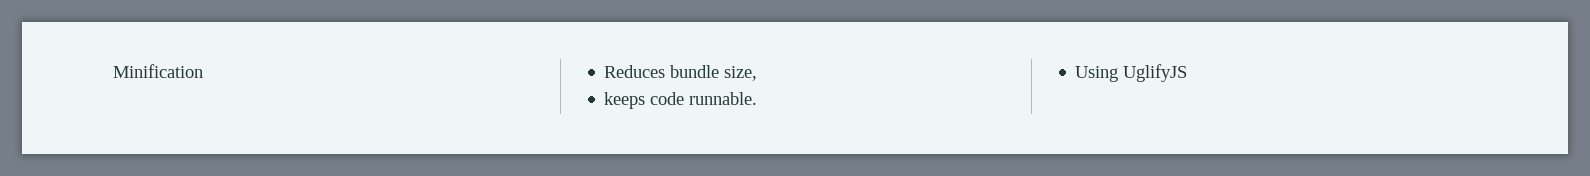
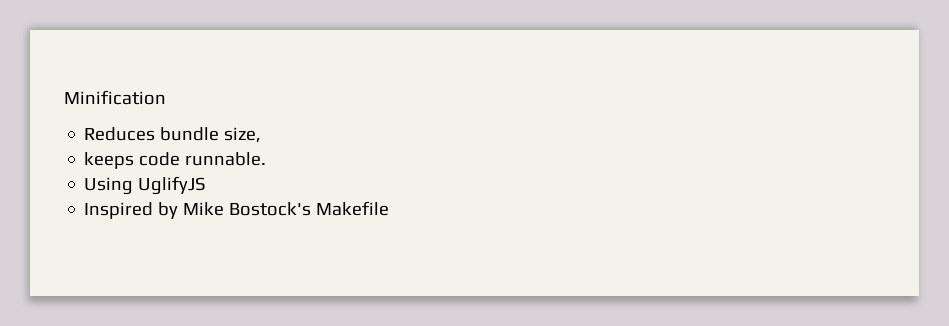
(1188, 73) none -> [84,201,390,219] // Inspired by Mike Bostock's Makefile

